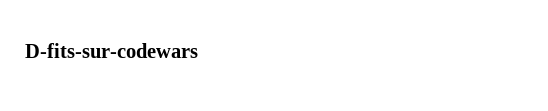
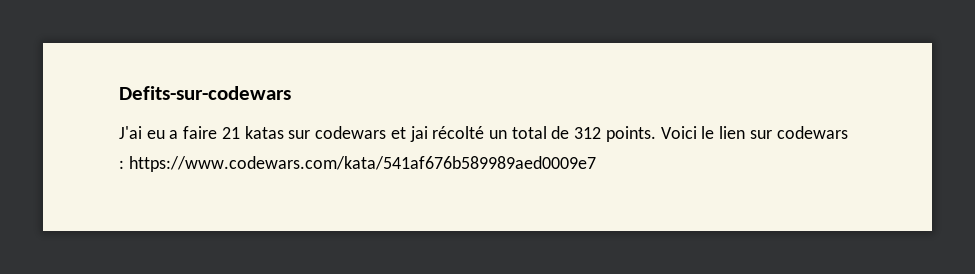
[25,43,198,58] D-fits-sur-codewars -> [119,86,291,100] [119,126,848,142] [119,156,596,172] Defits-sur-codewars // J'ai eu a faire 21 katas sur codewars et jai récolté un total de 312 points. Voici le lien sur codewars : https://www.codewars.com/kata/541af676b589989aed0009e7

